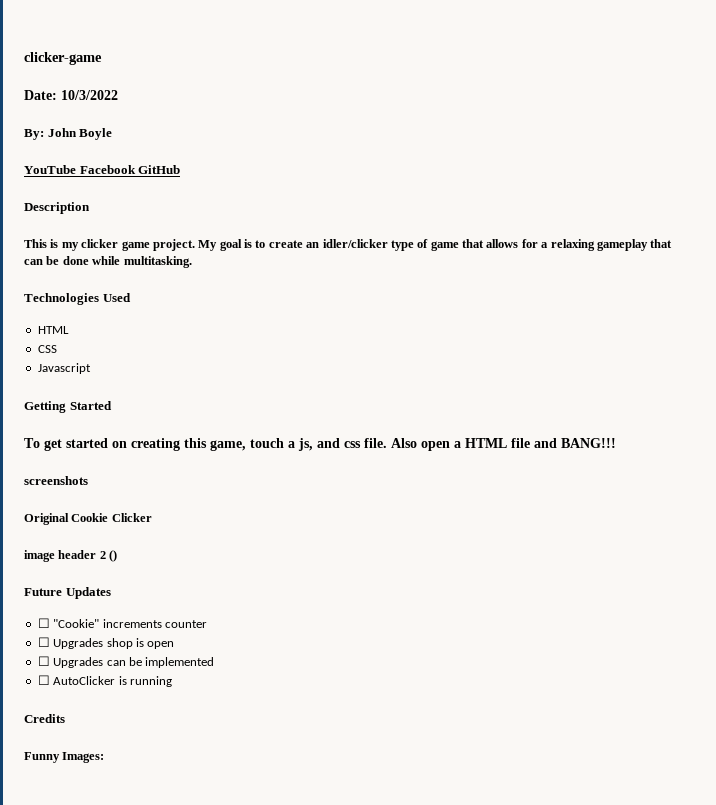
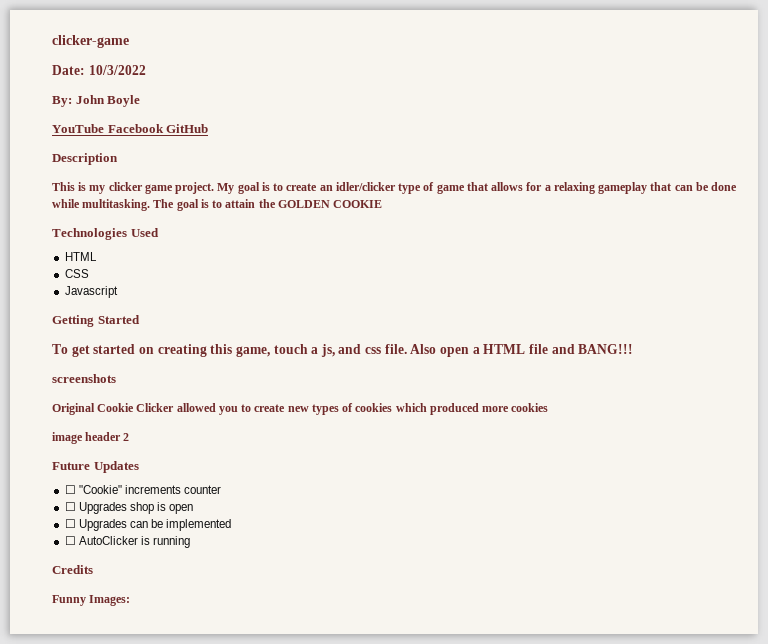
(192, 262) none -> [153,199,383,211] The goal is to attain the GOLDEN COOKIE
(152, 517) none -> [176,403,549,415] allowed you to create new types of cookies which produced more cookies
[109,550,118,562] () -> (130, 437) none

